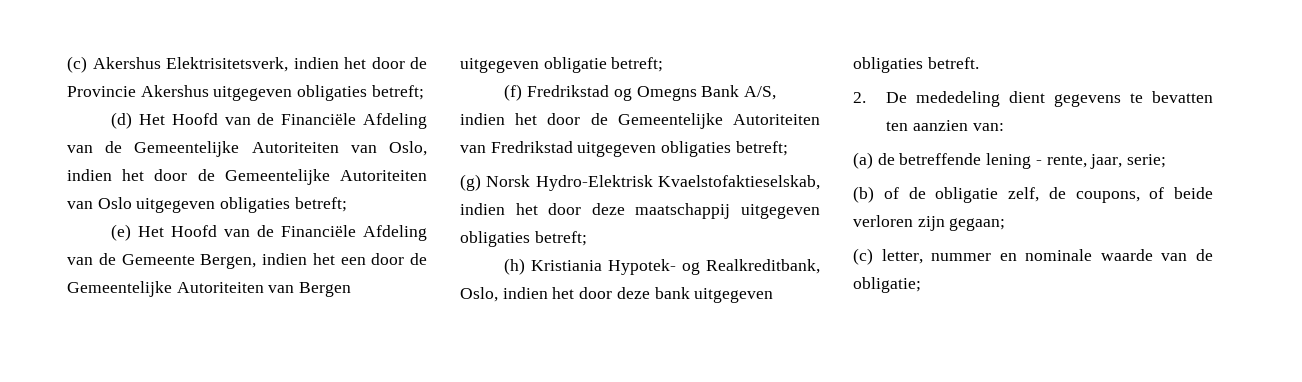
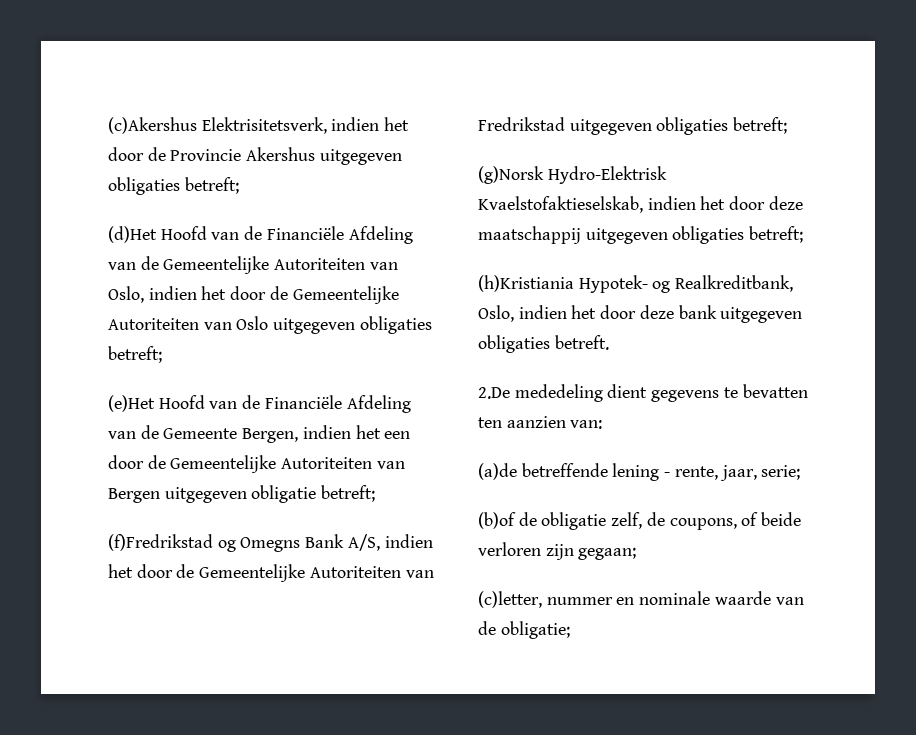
[67,56,161,73] (c) Akershus -> [108,117,197,134] (c)Akershus
[111,112,166,129] (d) Het -> [108,226,157,243] (d)Het
[111,224,165,241] (e) Het -> [108,395,155,412] (e)Het
[504,84,610,101] (f) Fredrikstad -> [108,534,213,551] (f)Fredrikstad
[460,174,531,191] (g) Norsk -> [478,166,544,184] (g)Norsk
[504,258,603,275] (h) Kristiania -> [478,275,574,292] (h)Kristiania
[853,92,908,103] 2. De -> [478,387,510,399] 2.De
[853,152,895,169] (a) de -> [478,463,517,480] (a)de
[853,186,899,203] (b) of -> [478,512,516,529] (b)of
[853,248,923,265] (c) letter, -> [478,591,542,608] (c)letter,

